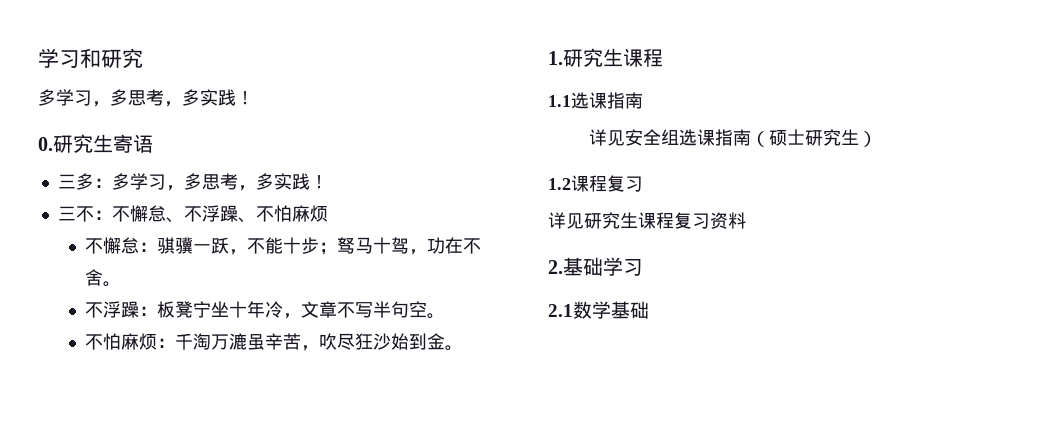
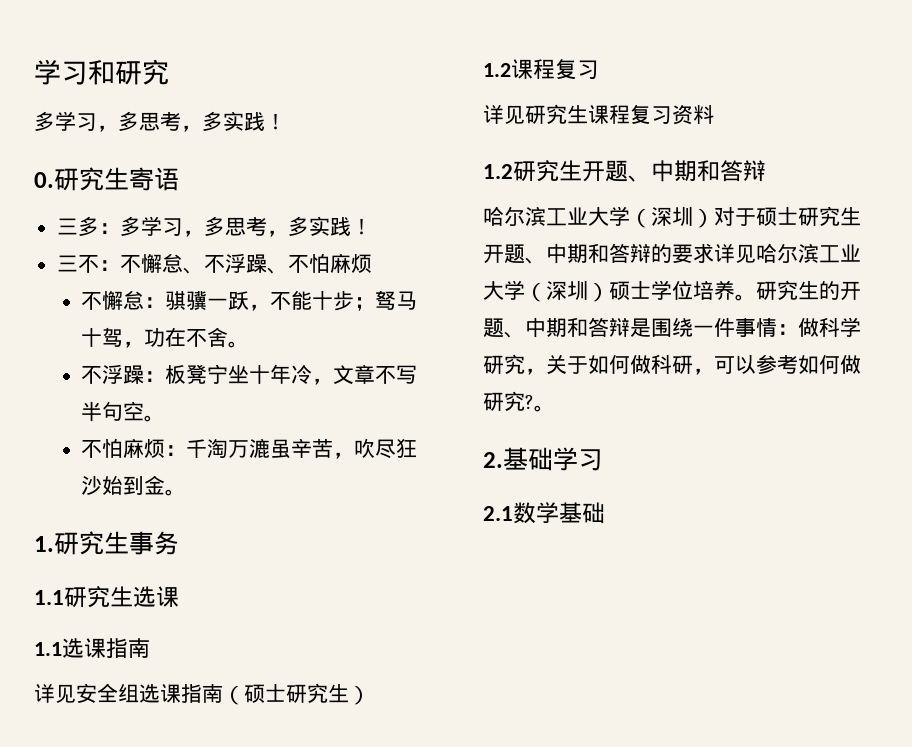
[623,48,663,67] 课程 -> [129,531,179,555] [34,586,179,608] 事务 // 1.1研究生选课
(746, 220) none -> [483,160,766,182] [483,206,861,228] [483,243,861,264] [483,280,861,302] [483,317,861,338] [483,354,861,375] [483,391,555,412] // 1.2研究生开题、中期和答辩 // 哈尔滨工业大学（深圳）对于硕士研究生开题、中期和答辩的要求详见哈尔滨工业大学（深圳）硕士学位培养。研究生的开题、中期和答辩是围绕一件事情：做科学研究，关于如何做科研，可以参考如何做研究?。

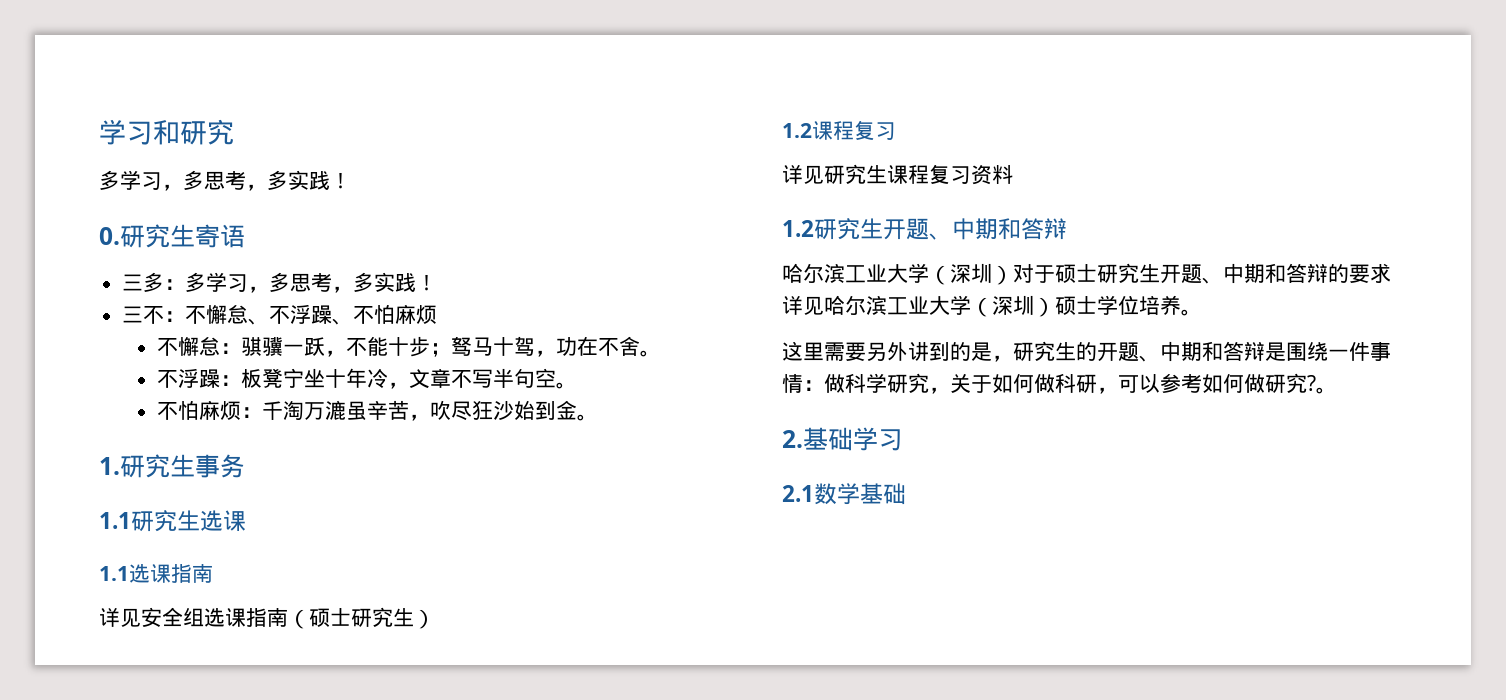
(756, 297) none -> [782,341,1013,362] // 这里需要另外讲到的是，

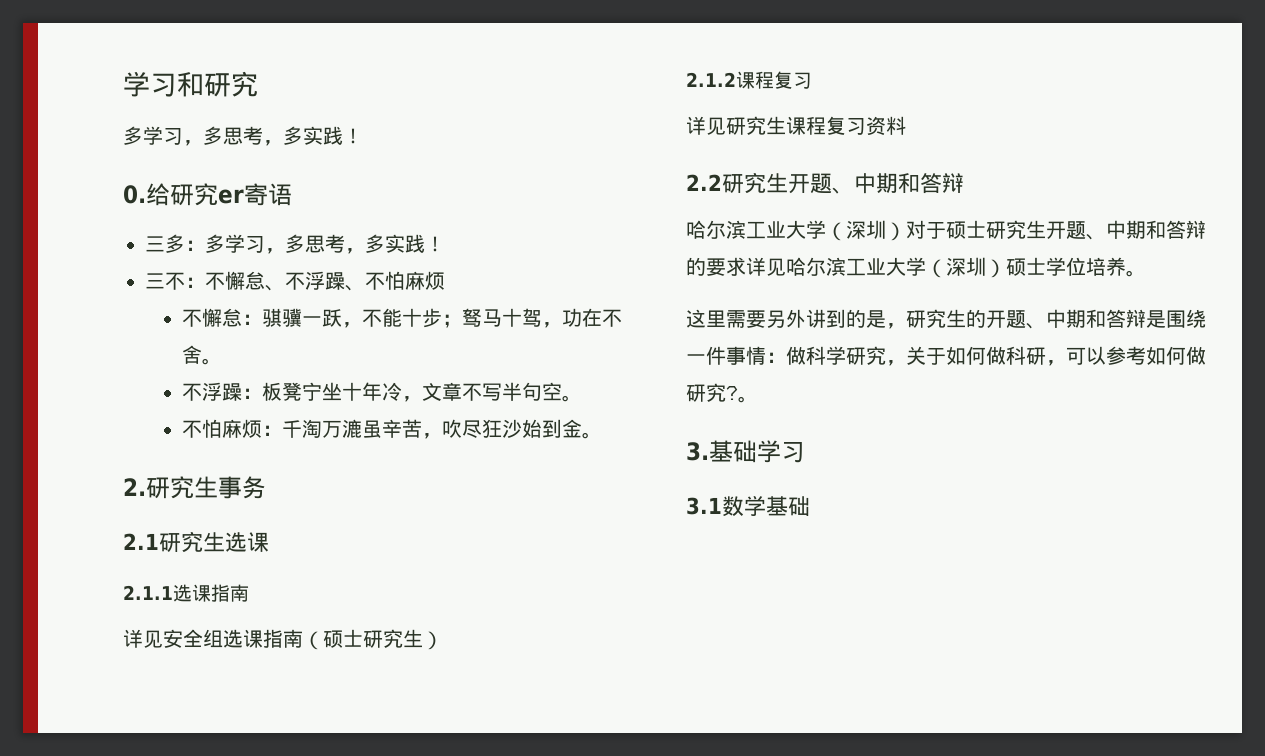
[120,224,195,248] 研究生 -> [146,183,244,206] 给研究er
[99,457,120,475] 1. -> [123,478,146,496] 2.
[99,512,131,529] 1.1 -> [123,533,159,550] 2.1
[99,566,129,581] 1.1 -> [123,585,173,600] 2.1.1
[782,123,812,138] 1.2 -> [686,72,736,87] 2.1.2
[782,220,814,237] 1.2 -> [686,174,722,191] 2.2
[782,430,803,448] 2. -> [686,442,709,461] 3.
[782,485,814,502] 2.1 -> [686,497,722,515] 3.1

